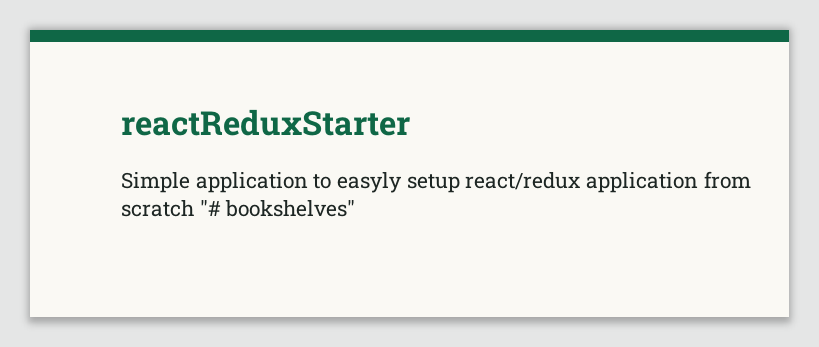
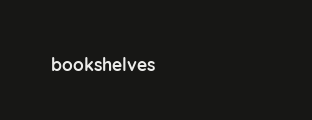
[121,109,410,136] [121,171,751,193] [121,200,356,217] reactReduxStarter // Simple application to easyly setup react/redux application from scratch "# bookshelves" -> [51,57,155,71] bookshelves

